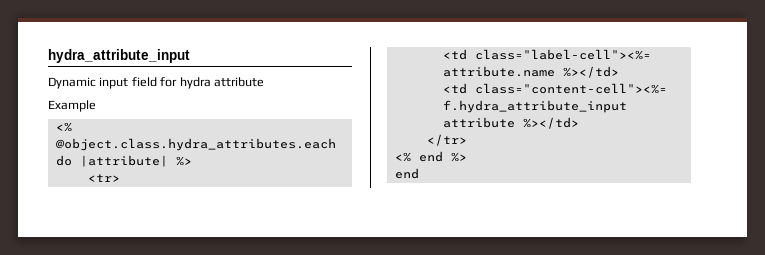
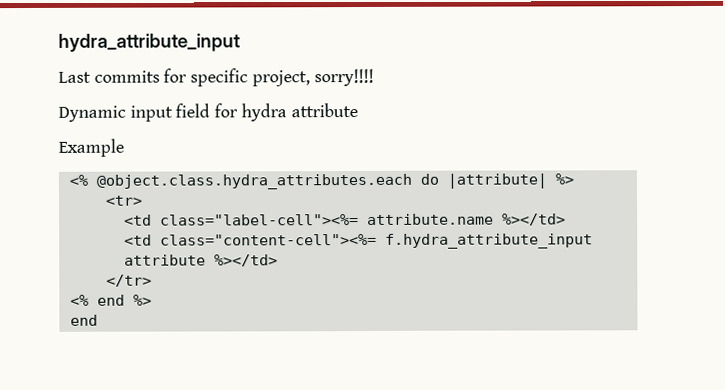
(190, 56) none -> [58,68,374,87] // Last commits for specific project, sorry!!!!

